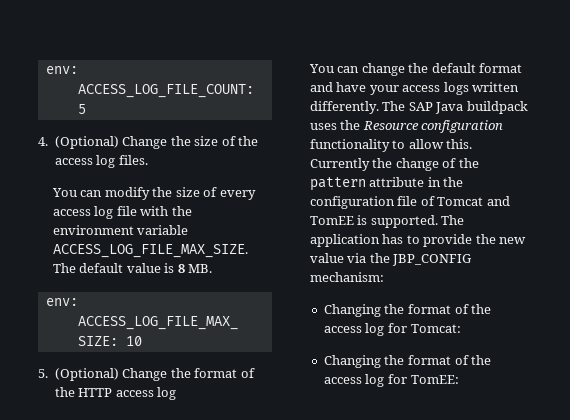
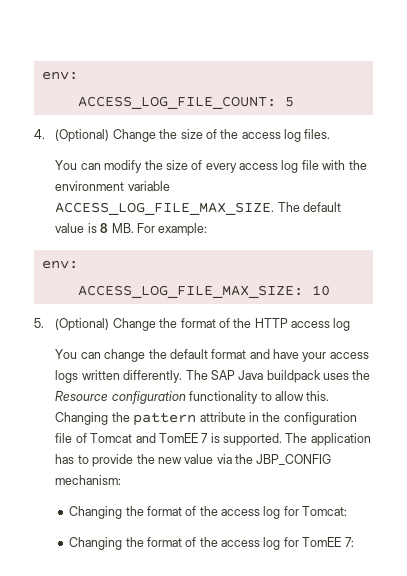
(213, 268) none -> [136,223,208,236] For example:
[309,158,457,171] Currently the change of -> [55,412,109,425] Changing
(354, 220) none -> [201,433,209,443] 7
[410,375,459,384] TomEE: -> [302,537,354,547] TomEE 7:

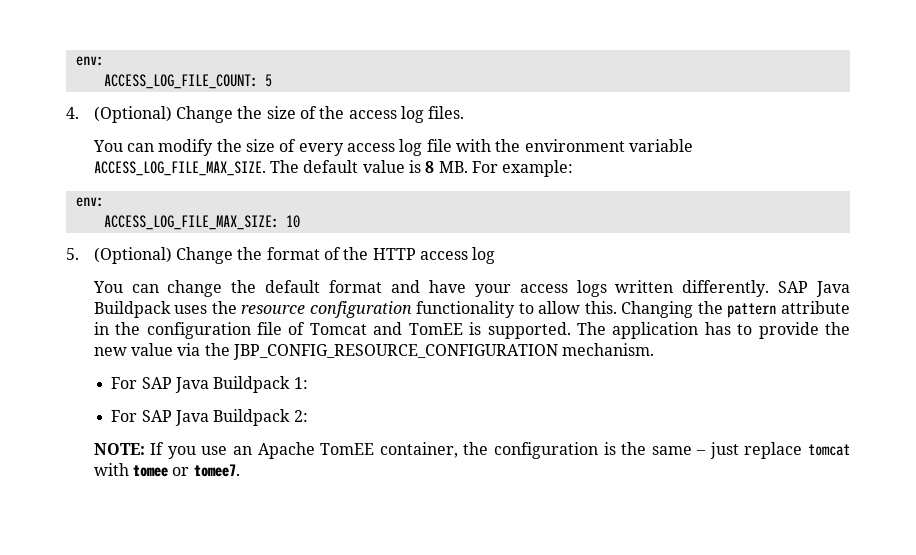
[185,370,321,383] The SAP Java buildpack -> [778,281,850,297] [93,301,171,318] SAP Java Buildpack
[55,391,109,401] Resource -> [241,305,306,314] resource
[201,433,209,443] 7 -> (463, 329) none
[256,454,332,465] [55,475,122,485] [69,506,348,519] [69,537,354,550] JBP_CONFIG mechanism: // Changing the format of the access log for Tomcat: // Changing the format of the access log for TomEE 7: -> [233,343,655,360] [111,376,308,393] [111,409,308,426] [93,442,850,459] [93,463,240,477] JBP_CONFIG_RESOURCE_CONFIGURATION mechanism. // For SAP Java Buildpack 1: // For SAP Java Buildpack 2: // NOTE: If you use an Apache TomEE container, the configuration is the same – just replace tomcat with tomee or tomee7.

